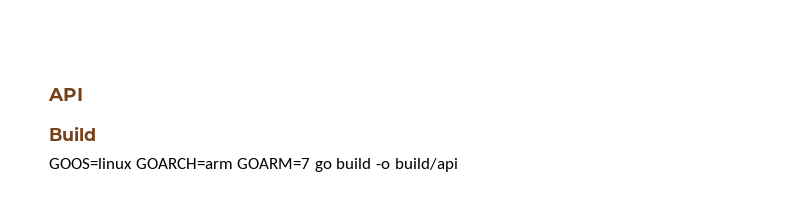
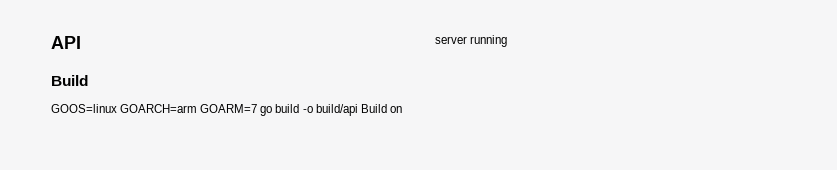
(458, 165) none -> [360,104,402,113] [435,35,508,47] Build on server running

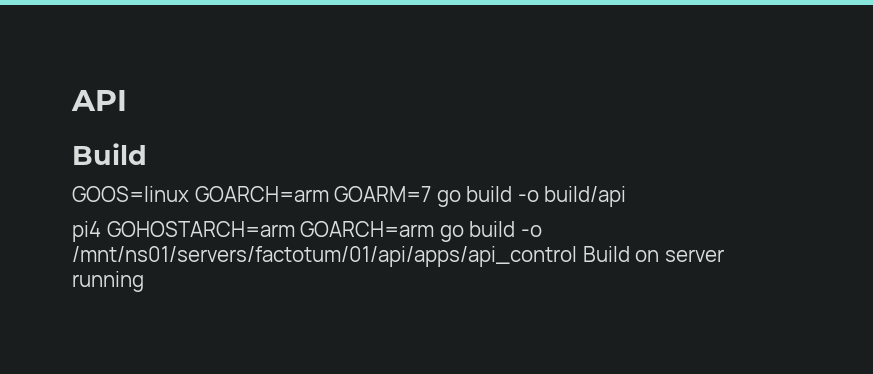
(358, 110) none -> [72,221,542,242] [72,246,577,267] // pi4 GOHOSTARCH=arm GOARCH=arm go build -o /mnt/ns01/servers/factotum/01/api/apps/api_control

